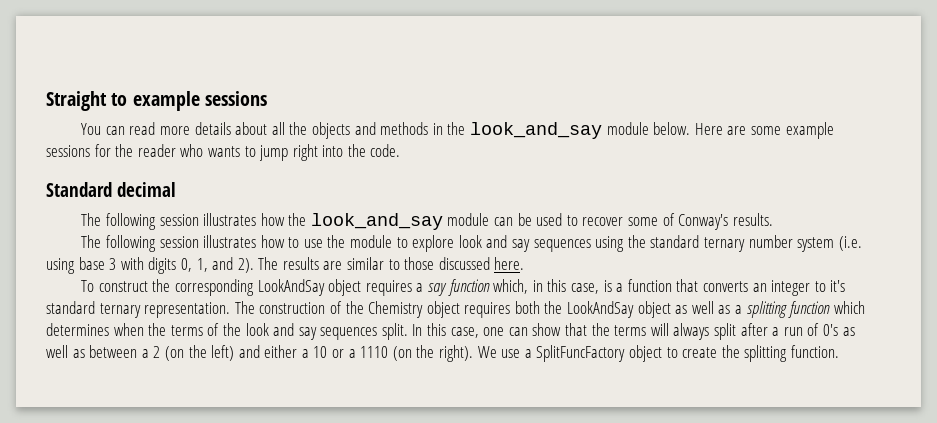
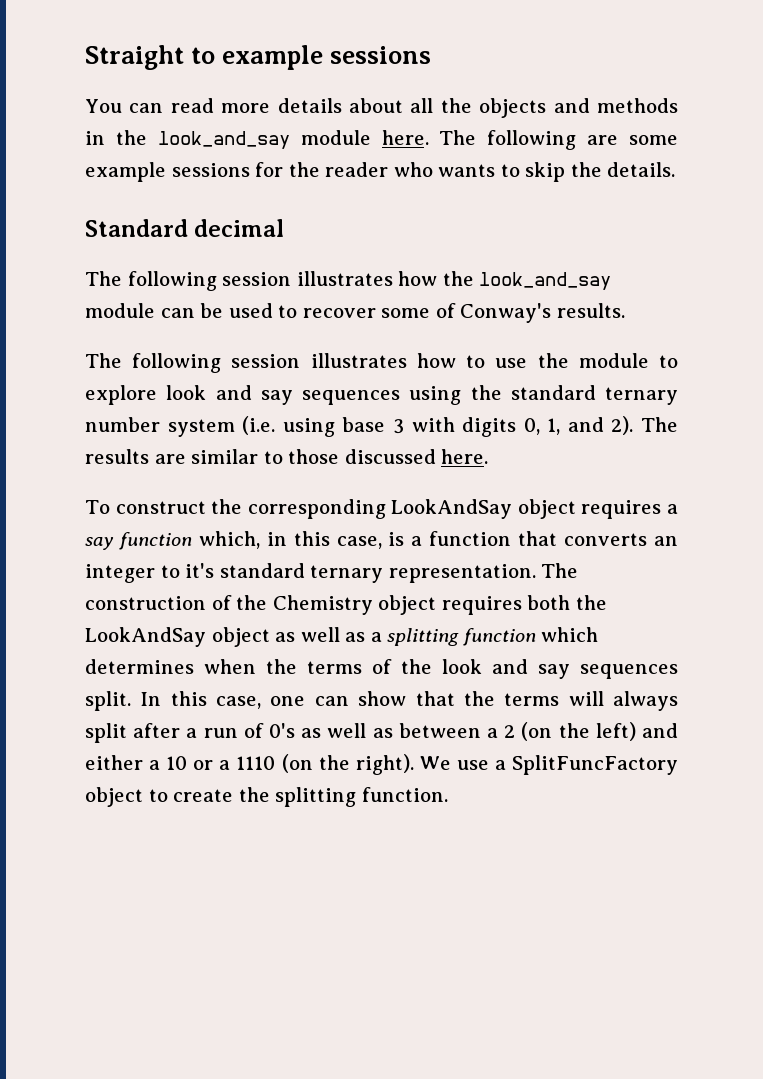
[653,122,723,135] below. Here -> [381,130,577,150] here. The following
[259,144,401,161] jump right into the code. -> [525,162,676,182] skip the details.

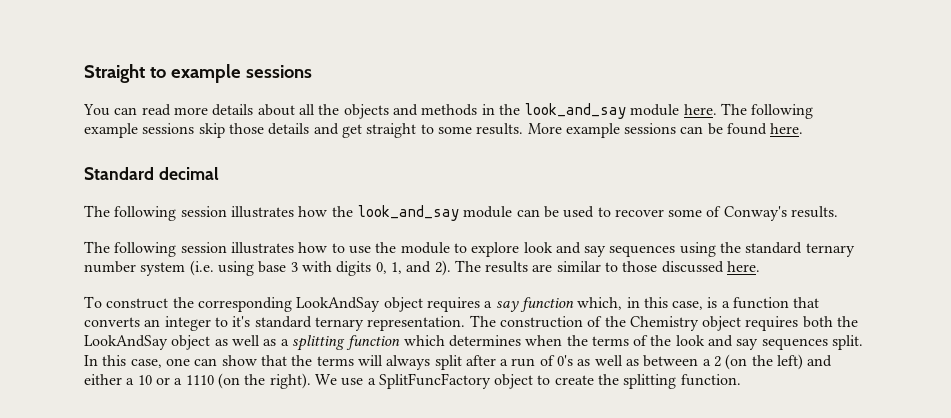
[587,135,678,145] [85,162,676,182] are some example sessions for the reader who wants to skip the details. -> [84,123,804,138] example sessions skip those details and get straight to some results. More example sessions can be found here.

